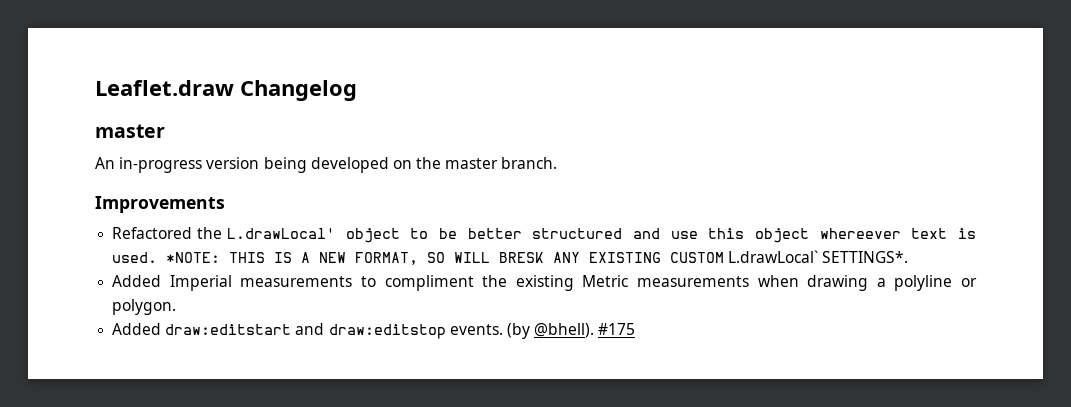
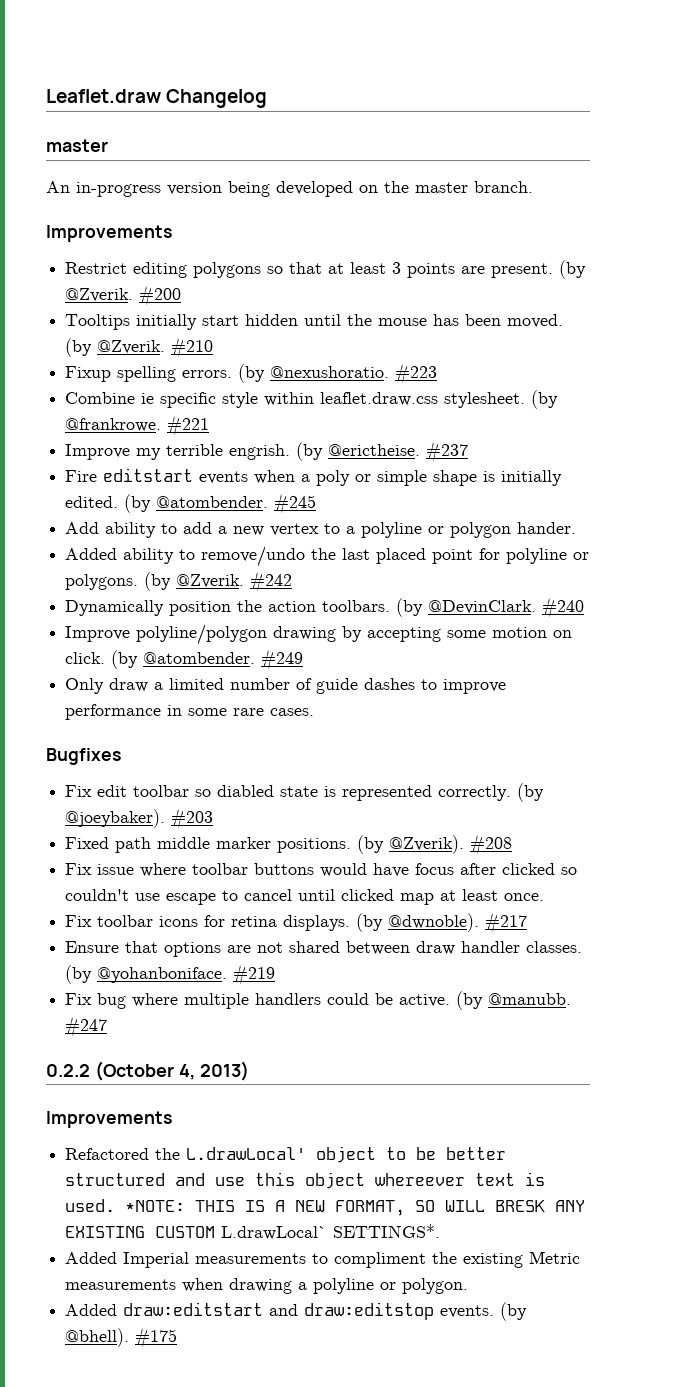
(225, 204) none -> [65,260,587,279] [65,285,182,306] [65,314,564,330] [65,337,214,358] [65,363,438,384] [65,390,559,409] [65,415,210,436] [65,441,469,462] [65,468,563,486] [65,493,317,514] [65,522,577,538] [65,546,590,567] [65,571,293,592] [65,597,585,618] [65,624,573,645] [65,649,304,670] [65,678,507,694] [65,704,315,720] [46,748,121,765] [65,783,545,802] [65,808,214,829] [65,834,513,855] [65,863,578,877] [65,889,545,905] [65,912,528,933] [65,941,583,957] [65,964,276,985] [65,991,572,1010] [65,1016,108,1037] [46,1061,249,1081] [46,1111,172,1128] // Restrict editing polygons so that at least 3 points are present. (by @Zverik. #200 // Tooltips initially start hidden until the mouse has been moved. (by @Zverik. #210 // Fixup spelling errors. (by @nexushoratio. #223 // Combine ie specific style within leaflet.draw.css stylesheet. (by @frankrowe. #221 // Improve my terrible engrish. (by @erictheise. #237 // Fire editstart events when a poly or simple shape is initially edited. (by @atombender. #245 // Add ability to add a new vertex to a polyline or polygon hander. // Added ability to remove/undo the last placed point for polyline or polygons. (by @Zverik. #242 // Dynamically position the action toolbars. (by @DevinClark. #240 // Improve polyline/polygon drawing by accepting some motion on click. (by @atombender. #249 // Only draw a limited number of guide dashes to improve performance in some rare cases. // Bugfixes // Fix edit toolbar so diabled state is represented correctly. (by @joeybaker). #203 // Fixed path middle marker positions. (by @Zverik). #208 // Fix issue where toolbar buttons would have focus after clicked so couldn't use escape to cancel until clicked map at least once. // Fix toolbar icons for retina displays. (by @dwnoble). #217 // Ensure that options are not shared between draw handler classes. (by @yohanboniface. #219 // Fix bug where multiple handlers could be active. (by @manubb. #247 // 0.2.2 (October 4, 2013) // Improvements

